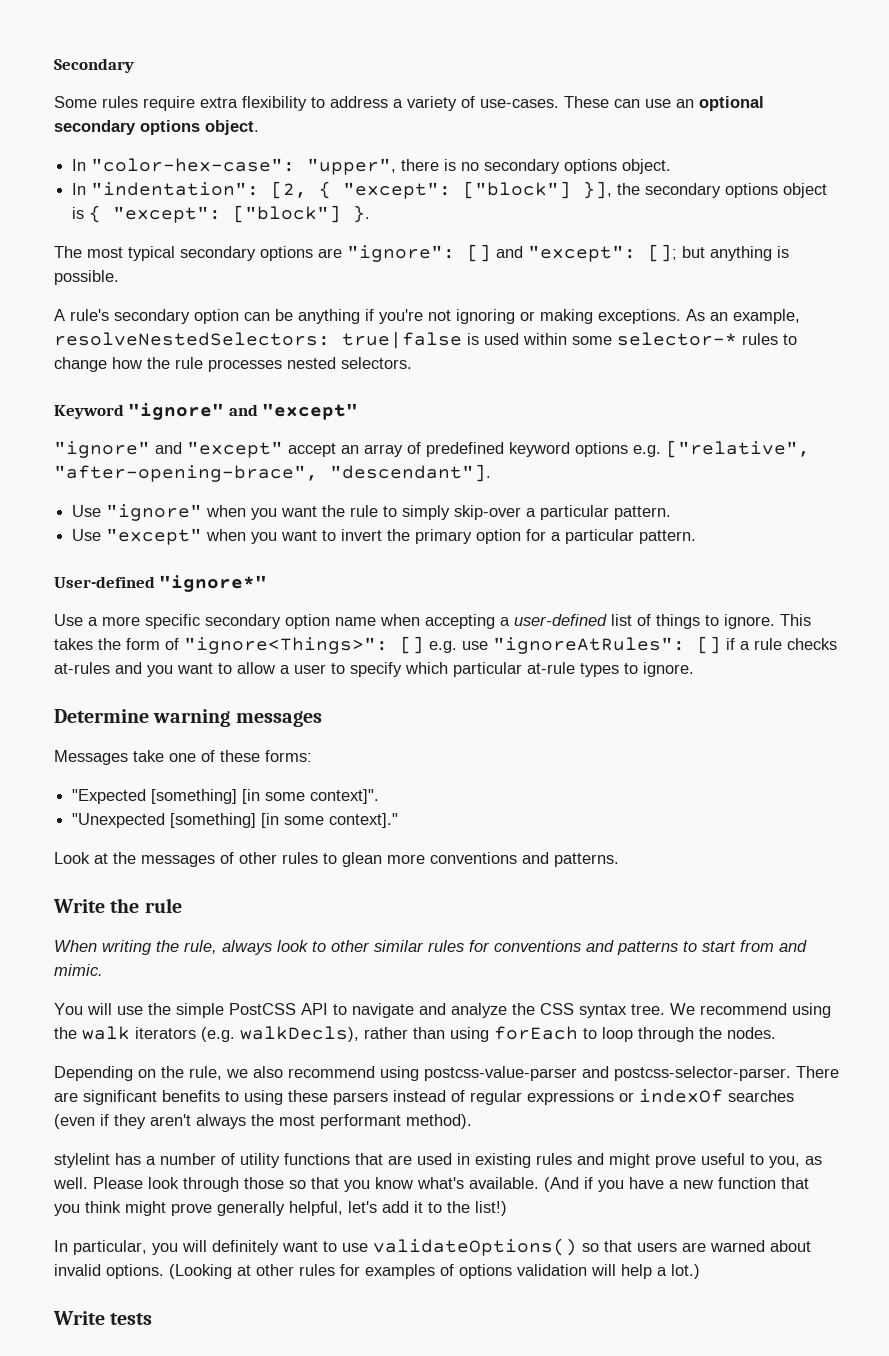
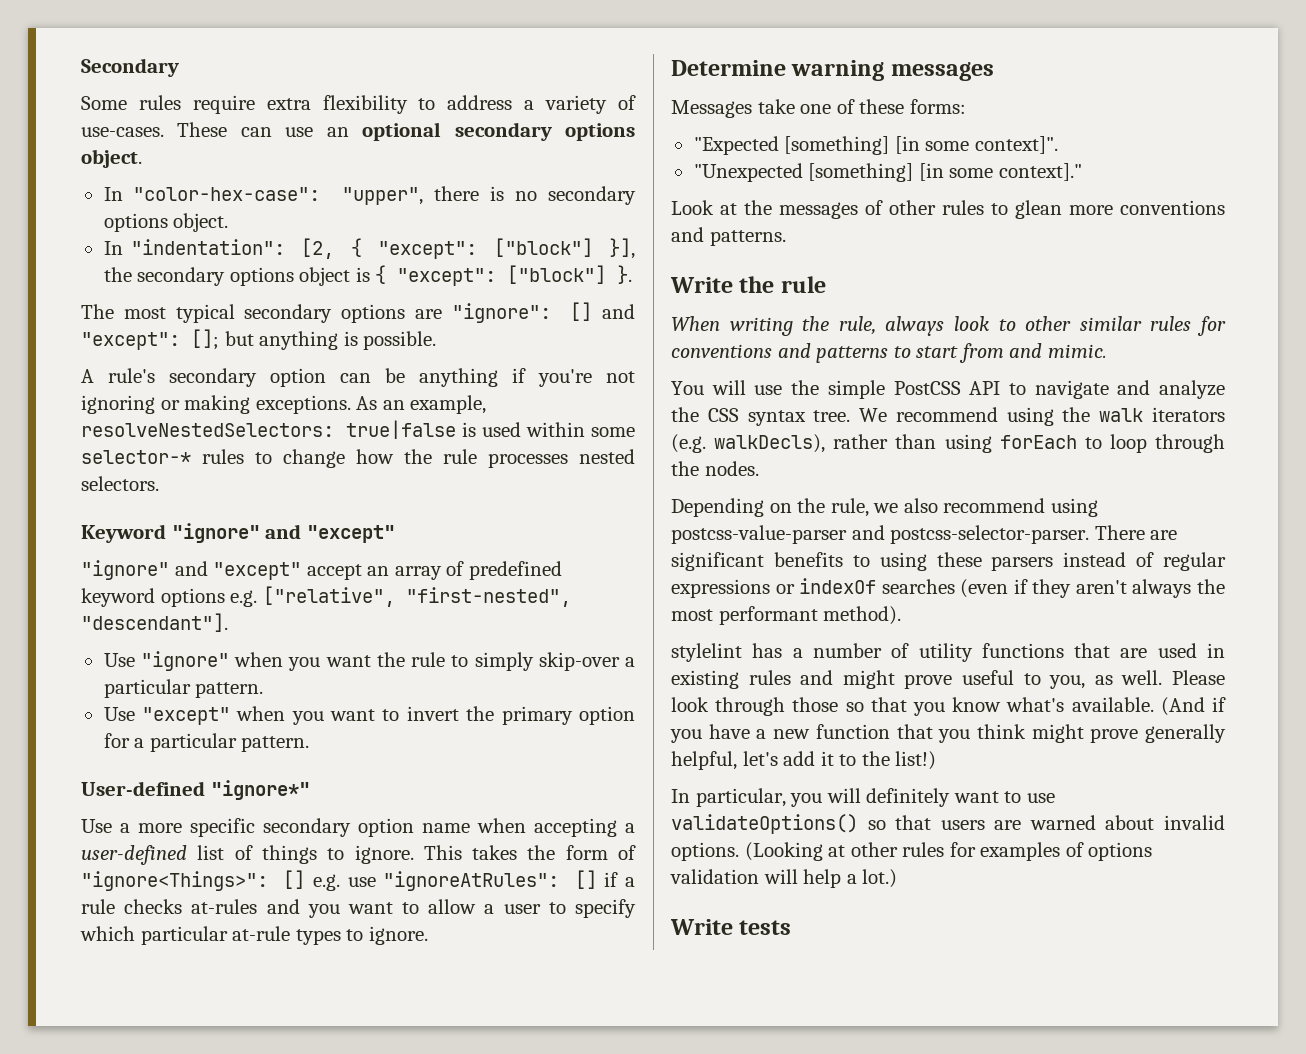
[54,465,318,482] "after-opening-brace", -> [405,587,571,607] "first-nested",

